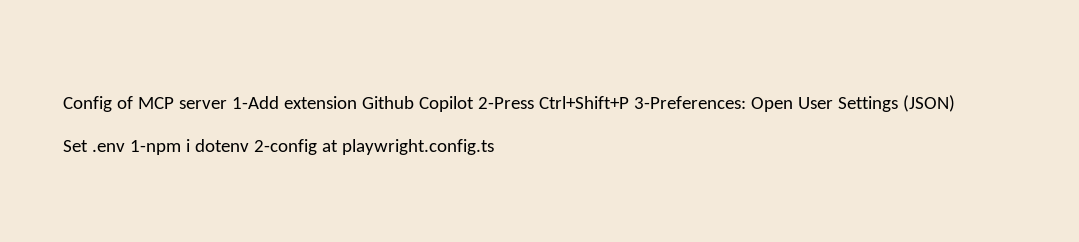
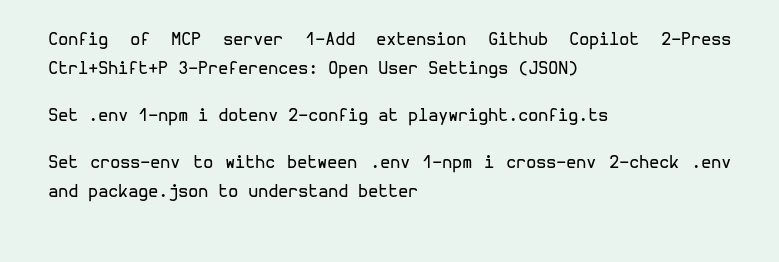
(494, 147) none -> [48,155,731,173] [48,184,418,202] // Set cross-env to withc between .env 1-npm i cross-env 2-check .env and package.json to understand better

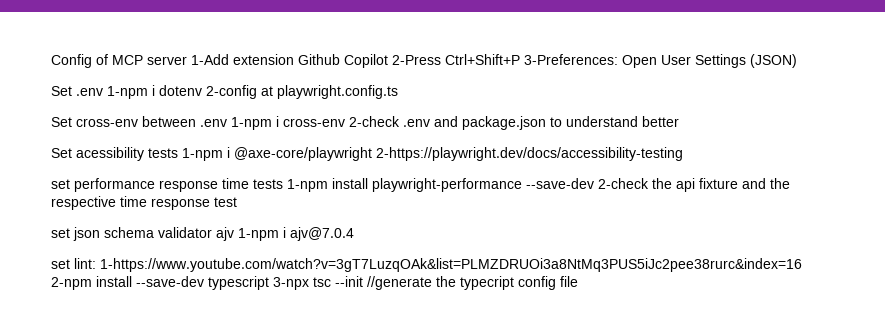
[192,155,275,168] to withc -> (138, 122) none
(418, 190) none -> [51,147,683,161] [51,178,790,192] [51,196,237,210] [51,227,354,241] [51,258,802,272] [51,276,578,290] // Set acessibility tests 1-npm i @axe-core/playwright 2-https://playwright.dev/docs/accessibility-testing // set performance response time tests 1-npm install playwright-performance --save-dev 2-check the api fixture and the respective time response test // set json schema validator ajv 1-npm i ajv@7.0.4 // set lint: 1-https://www.youtube.com/watch?v=3gT7LuzqOAk&list=PLMZDRUOi3a8NtMq3PUS5iJc2pee38rurc&index=16 2-npm install --save-dev typescript 3-npx tsc --init //generate the typecript config file

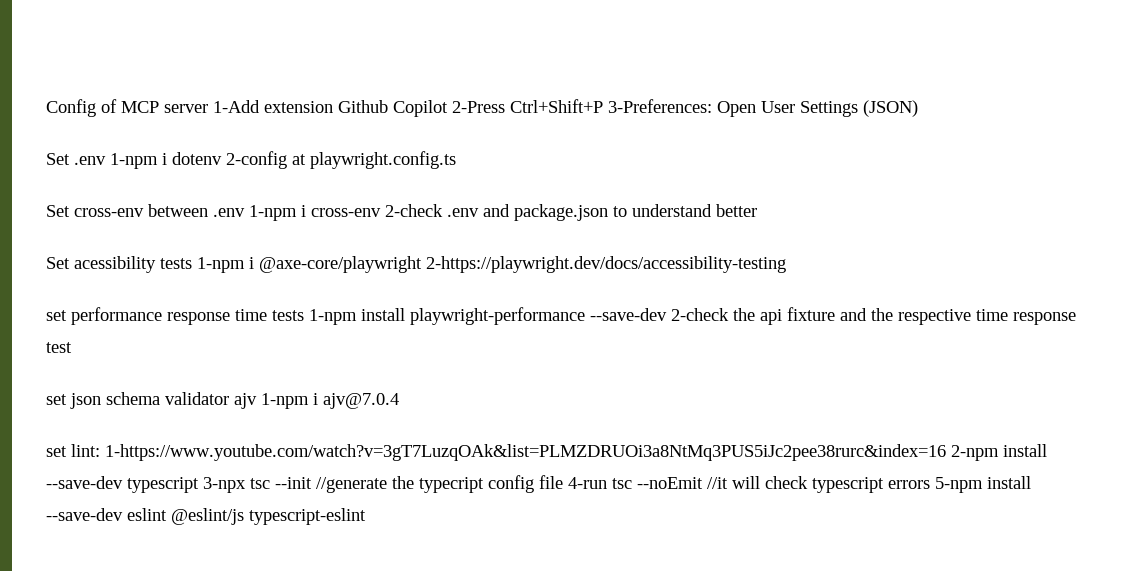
(578, 281) none -> [568,476,1031,493] [46,508,366,525] 4-run tsc --noEmit //it will check typescript errors 5-npm install --save-dev eslint @eslint/js typescript-eslint

